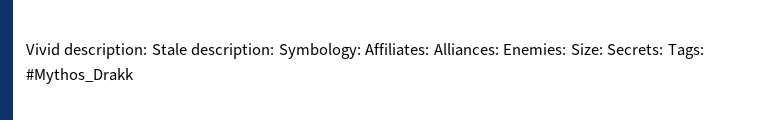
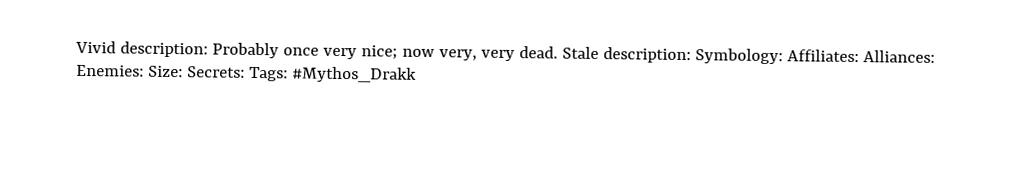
(148, 51) none -> [211,42,558,62] Probably once very nice; now very, very dead.

